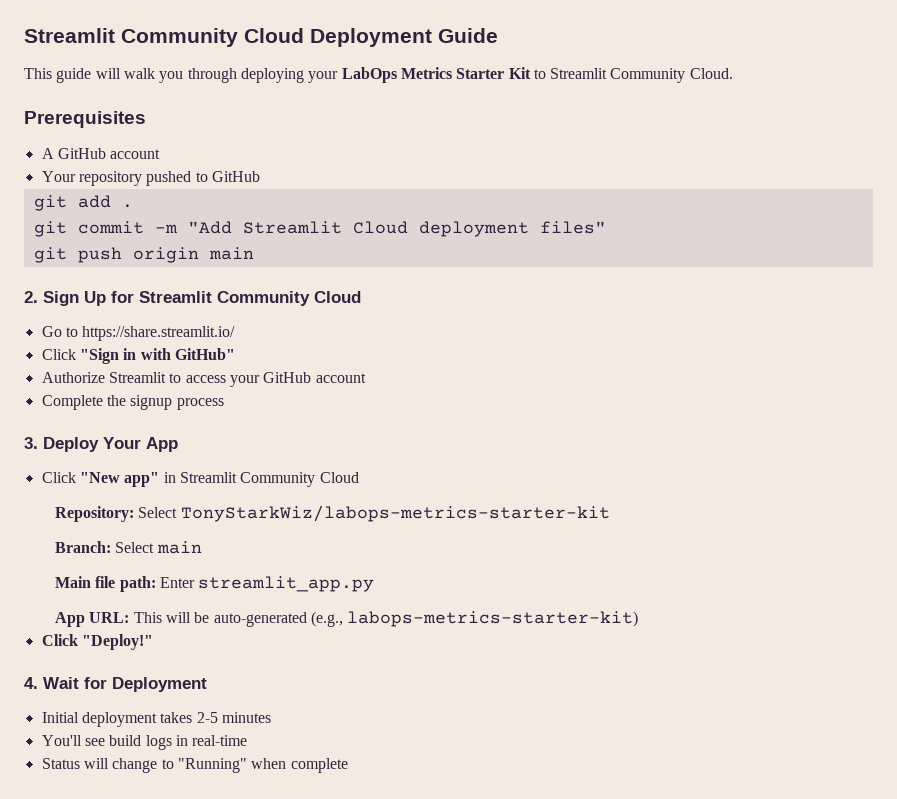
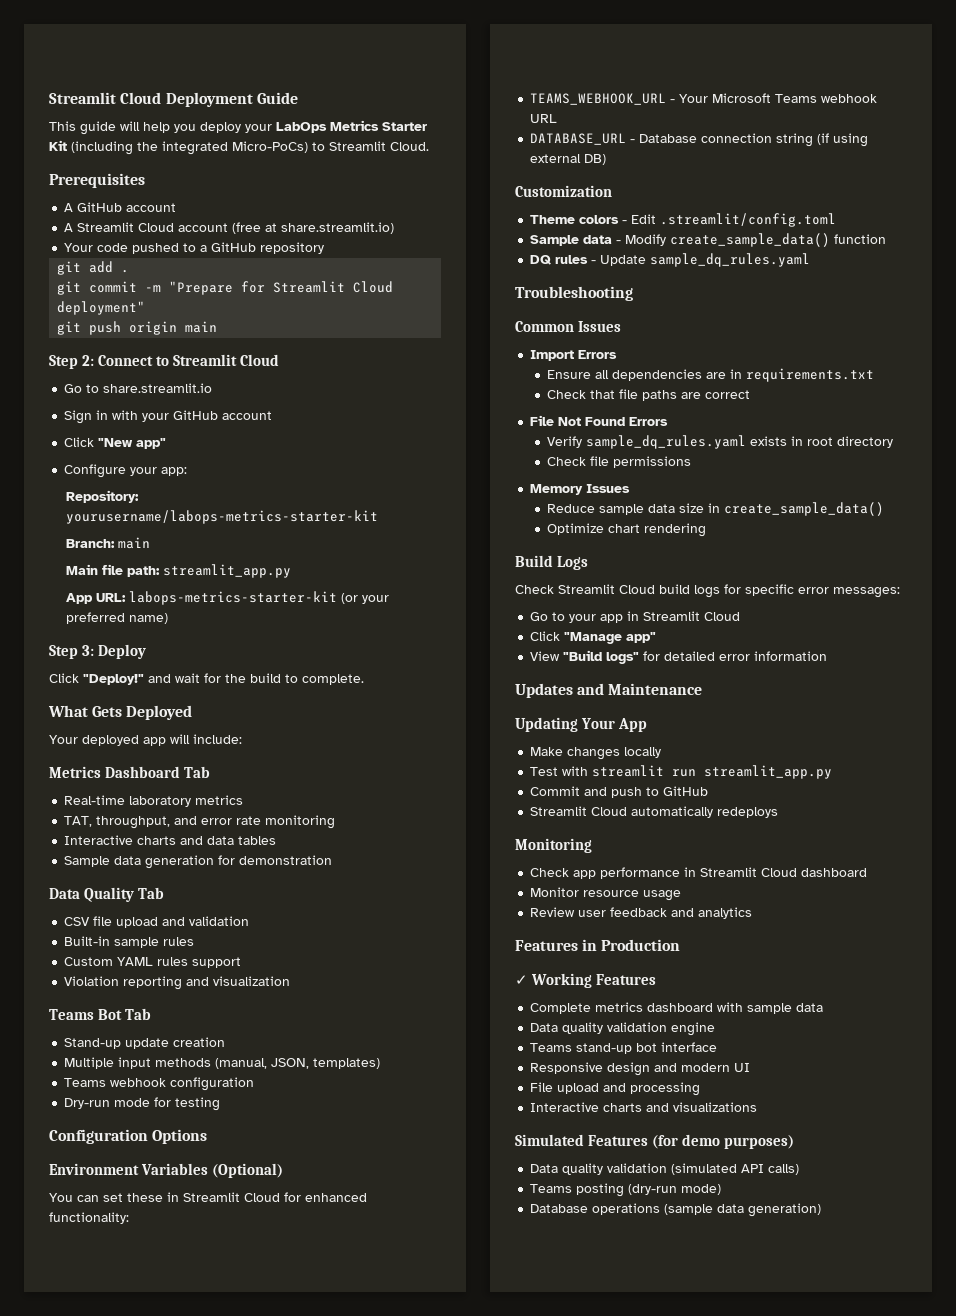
[24,28,238,47] Streamlit Community -> [49,92,116,104] Streamlit
[123,68,304,83] walk you through deploying -> [143,122,241,133] help you deploy
[533,68,686,83] to Streamlit Community -> [71,141,386,155] (including the integrated Micro-PoCs) to Streamlit
[41,171,142,186] // Your repository -> [64,222,395,234] [64,243,129,252] // A Streamlit Cloud account (free at share.streamlit.io) // Your code
[211,171,260,182] GitHub -> [200,242,325,254] a GitHub repository
[187,221,606,237] "Add Streamlit Cloud deployment files" -> [169,281,394,295] [57,301,146,315] "Prepare for Streamlit Cloud deployment"
[24,291,361,306] [41,326,236,341] [41,348,235,364] [41,372,366,387] [41,395,224,410] [24,437,178,452] 2. Sign Up for Streamlit Community Cloud // Go to https://share.streamlit.io/ // Click "Sign in with GitHub" // Authorize Streamlit to access your GitHub account // Complete the signup process // 3. Deploy Your App -> [49,354,279,369] [64,383,213,393] [64,410,273,424] Step 2: Connect to Streamlit Cloud // Go to share.streamlit.io // Sign in with your GitHub account
[163,472,359,487] in Streamlit Community Cloud -> [64,464,188,478] // Configure your app:
[138,505,610,522] Select TonyStarkWiz/labops-metrics-starter-kit -> [65,510,378,524] yourusername/labops-metrics-starter-kit
[115,542,155,553] Select -> (115, 543) none
[160,577,196,588] Enter -> (160, 571) none
[133,611,639,627] [41,634,153,650] [24,677,207,692] [41,712,271,727] [41,735,248,750] [41,758,348,773] This will be auto-generated (e.g., labops-metrics-starter-kit) // Click "Deploy!" // 4. Wait for Deployment // Initial deployment takes 2-5 minutes // You'll see build logs in real-time // Status will change to "Running" when complete -> [128,591,389,605] [65,612,168,624] [49,644,146,659] [49,673,364,685] [48,705,193,720] [49,734,242,746] [49,766,210,778] [64,795,244,807] [64,815,336,829] [64,835,277,845] [64,855,333,869] [49,887,164,902] [64,916,250,928] [64,936,195,948] [64,957,242,968] [64,976,291,990] [49,1008,151,1020] [64,1037,226,1049] [64,1057,381,1069] [64,1077,255,1091] [64,1097,221,1111] [49,1129,208,1144] [49,1163,283,1178] [49,1192,367,1202] [49,1212,129,1224] [530,93,878,105] [530,114,558,123] [530,133,869,147] [530,154,607,165] [515,185,612,197] [530,213,837,227] [530,233,887,247] [530,253,811,267] [515,286,633,301] [515,321,621,332] [530,350,618,361] [547,368,875,382] [547,389,751,401] [530,415,669,426] [547,435,894,449] [547,456,692,468] [530,484,631,495] [547,502,885,516] [547,523,707,537] [515,555,588,570] [515,584,900,598] [530,611,741,623] [530,631,657,644] [530,650,828,664] [515,683,703,698] [515,717,647,732] [530,747,662,760] [530,765,833,779] [530,786,709,798] [530,806,779,818] [515,838,592,853] [530,867,868,879] [530,887,682,901] [530,907,753,919] [515,939,681,951] [515,973,656,988] [530,1002,824,1014] [530,1022,716,1036] [530,1042,718,1054] [530,1062,751,1076] [530,1082,701,1096] [530,1102,758,1112] [515,1134,794,1149] [530,1163,800,1175] [530,1183,722,1197] [530,1203,822,1217] labops-metrics-starter-kit (or your preferred name) // Step 3: Deploy // Click "Deploy!" and wait for the build to complete. // What Gets Deployed // Your deployed app will include: // Metrics Dashboard Tab // Real-time laboratory metrics // TAT, throughput, and error rate monitoring // Interactive charts and data tables // Sample data generation for demonstration // Data Quality Tab // CSV file upload and validation // Built-in sample rules // Custom YAML rules support // Violation reporting and visualization // Teams Bot Tab // Stand-up update creation // Multiple input methods (manual, JSON, templates) // Teams webhook configuration // Dry-run mode for testing // Configuration Options // Environment Variables (Optional) // You can set these in Streamlit Cloud for enhanced functionality: // TEAMS_WEBHOOK_URL - Your Microsoft Teams webhook URL // DATABASE_URL - Database connection string (if using external DB) // Customization // Theme colors - Edit .streamlit/config.toml // Sample data - Modify create_sample_data() function // DQ rules - Update sample_dq_rules.yaml // Troubleshooting // Common Issues // Import Errors // Ensure all dependencies are in requirements.txt // Check that file paths are correct // File Not Found Errors // Verify sample_dq_rules.yaml exists in root directory // Check file permissions // Memory Issues // Reduce sample data size in create_sample_data() // Optimize chart rendering // Build Logs // Check Streamlit Cloud build logs for specific error messages: // Go to your app in Streamlit Cloud // Click "Manage app" // View "Build logs" for detailed error information // Updates and Maintenance // Updating Your App // Make changes locally // Test with streamlit run streamlit_app.py // Commit and push to GitHub // Streamlit Cloud automatically redeploys // Monitoring // Check app performance in Streamlit Cloud dashboard // Monitor resource usage // Review user feedback and analytics // Features in Production // ✓ Working Features // Complete metrics dashboard with sample data // Data quality validation engine // Teams stand-up bot interface // Responsive design and modern UI // File upload and processing // Interactive charts and visualizations // Simulated Features (for demo purposes) // Data quality validation (simulated API calls) // Teams posting (dry-run mode) // Database operations (sample data generation)

